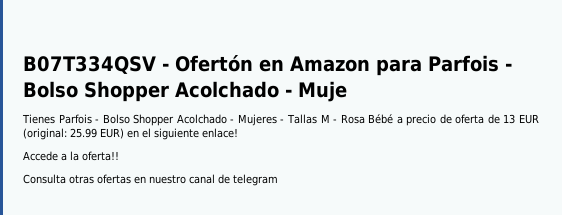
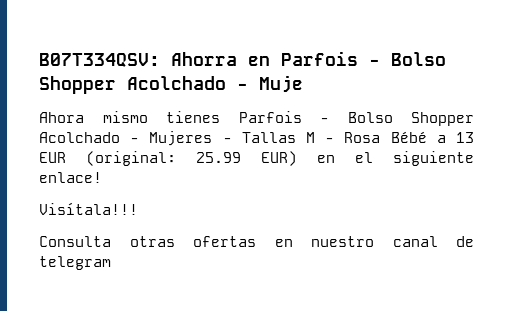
[23,55,422,76] B07T334QSV - Ofertón en Amazon para -> [39,52,270,67] B07T334QSV: Ahorra en
[22,114,55,124] Tienes -> [39,111,220,123] Ahora mismo tienes
[406,114,500,126] precio de oferta de -> (446, 139) none
[23,151,119,161] Accede a la oferta!! -> [39,202,138,215] Visítala!!!

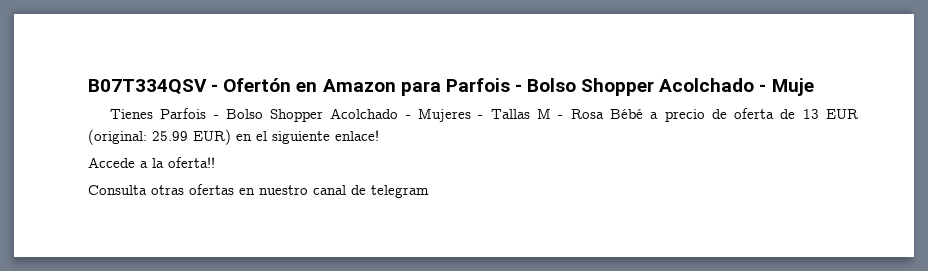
[39,52,270,67] B07T334QSV: Ahorra en -> [88,78,441,96] B07T334QSV - Ofertón en Amazon para
[39,111,220,123] Ahora mismo tienes -> [109,109,153,119] Tienes
(446, 139) none -> [664,108,796,122] precio de oferta de
[39,202,138,215] Visítala!!! -> [88,157,215,168] Accede a la oferta!!

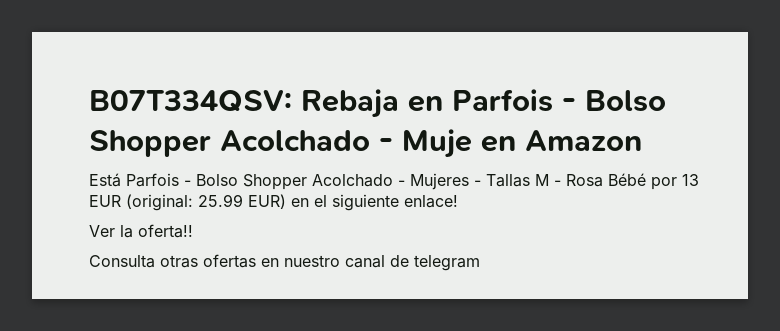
[88,78,441,96] B07T334QSV - Ofertón en Amazon para -> [89,89,443,118] B07T334QSV: Rebaja en
[109,109,153,119] // Tienes -> [481,130,642,152] [89,173,121,187] en Amazon // Está
[650,108,796,122] a precio de oferta de -> [651,177,677,190] por
[88,157,148,168] Accede a -> [89,225,115,237] Ver

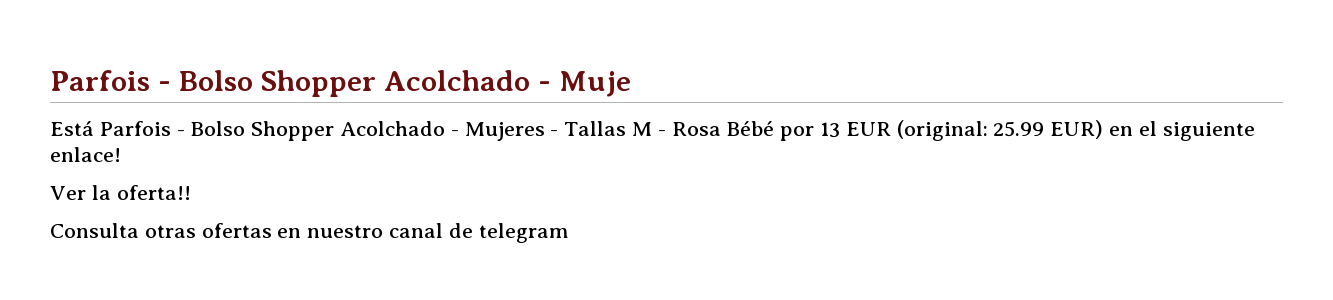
[89,89,443,118] B07T334QSV: Rebaja en -> (50, 80) none
[481,130,642,152] en Amazon -> (631, 84) none

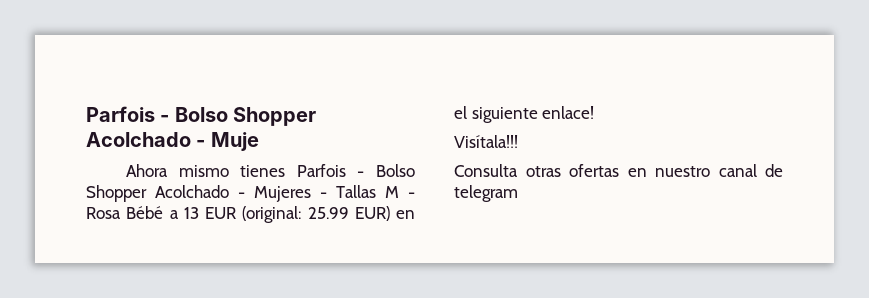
[50,121,94,136] Está -> [126,164,286,177] Ahora mismo tienes
[780,126,815,141] por -> [169,210,179,219] a
[50,185,191,200] Ver la oferta!! -> [454,135,518,148] Visítala!!!

